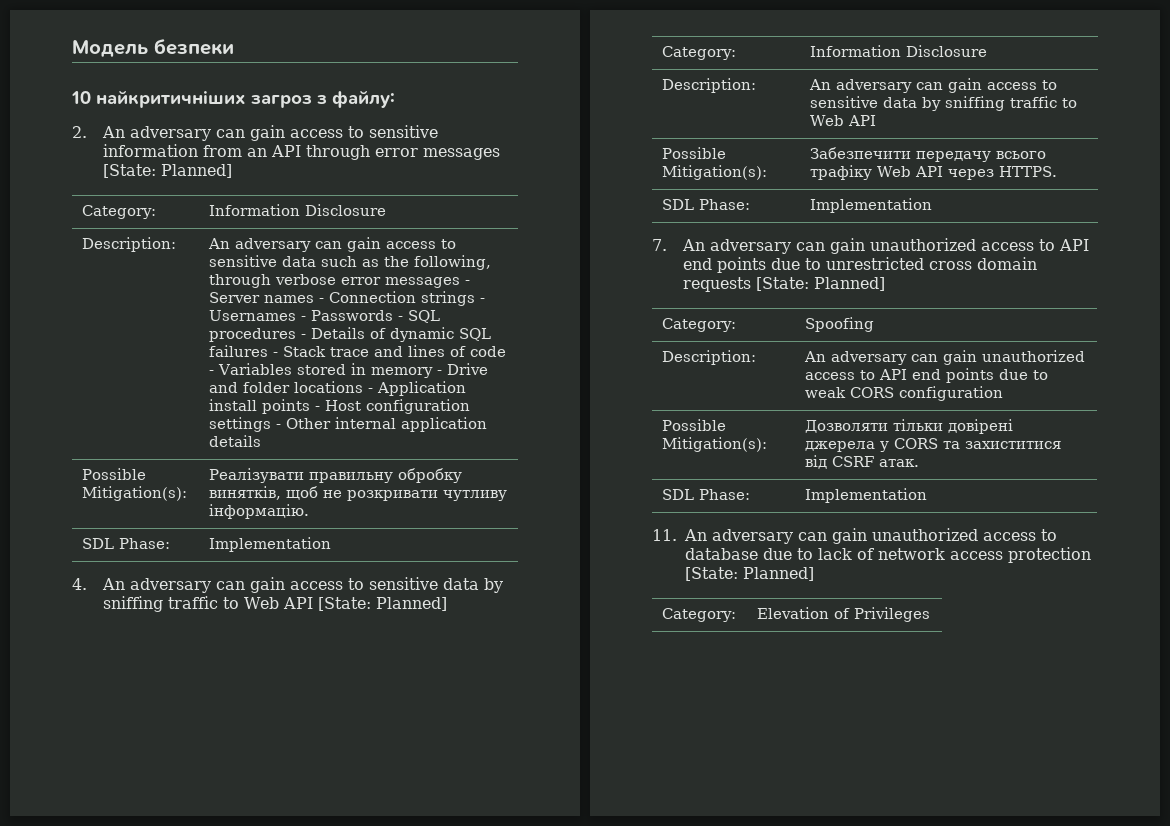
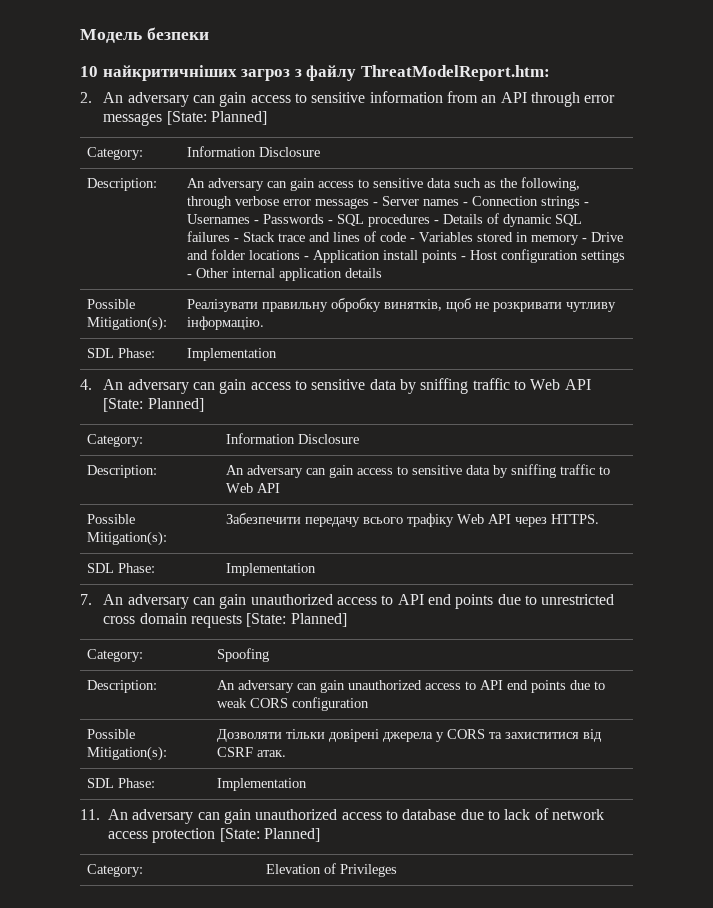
[332,90,395,108] файлу: -> [306,65,550,81] файлу ThreatModelReport.htm:

